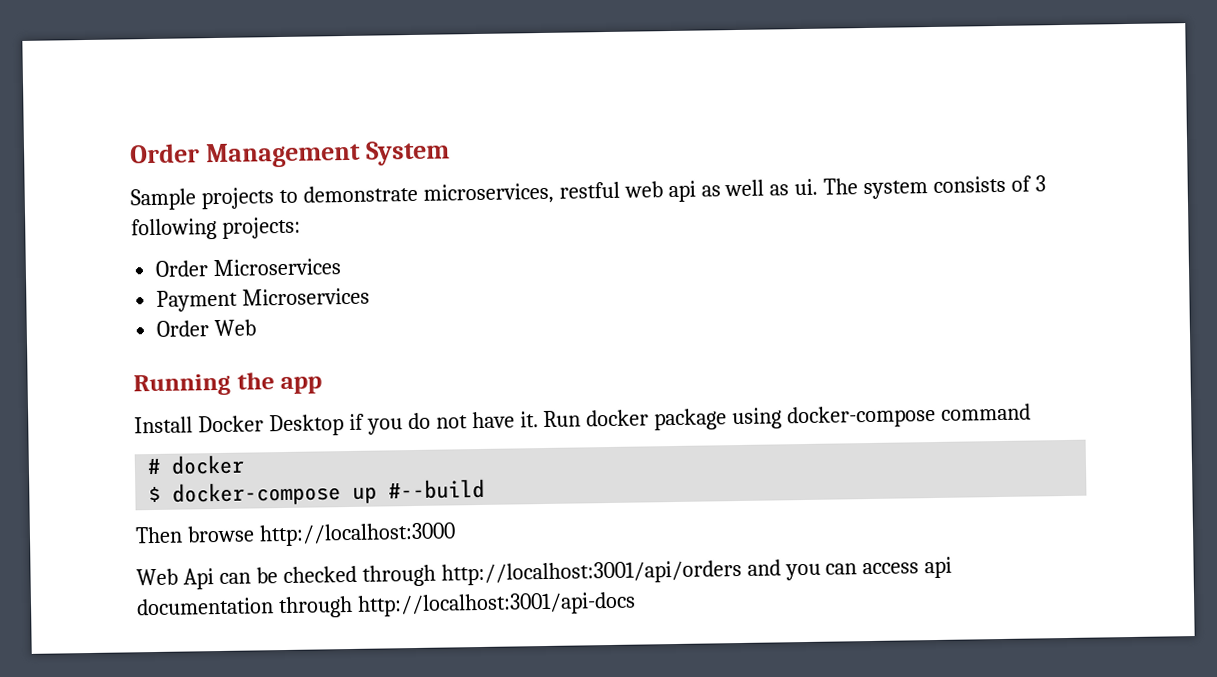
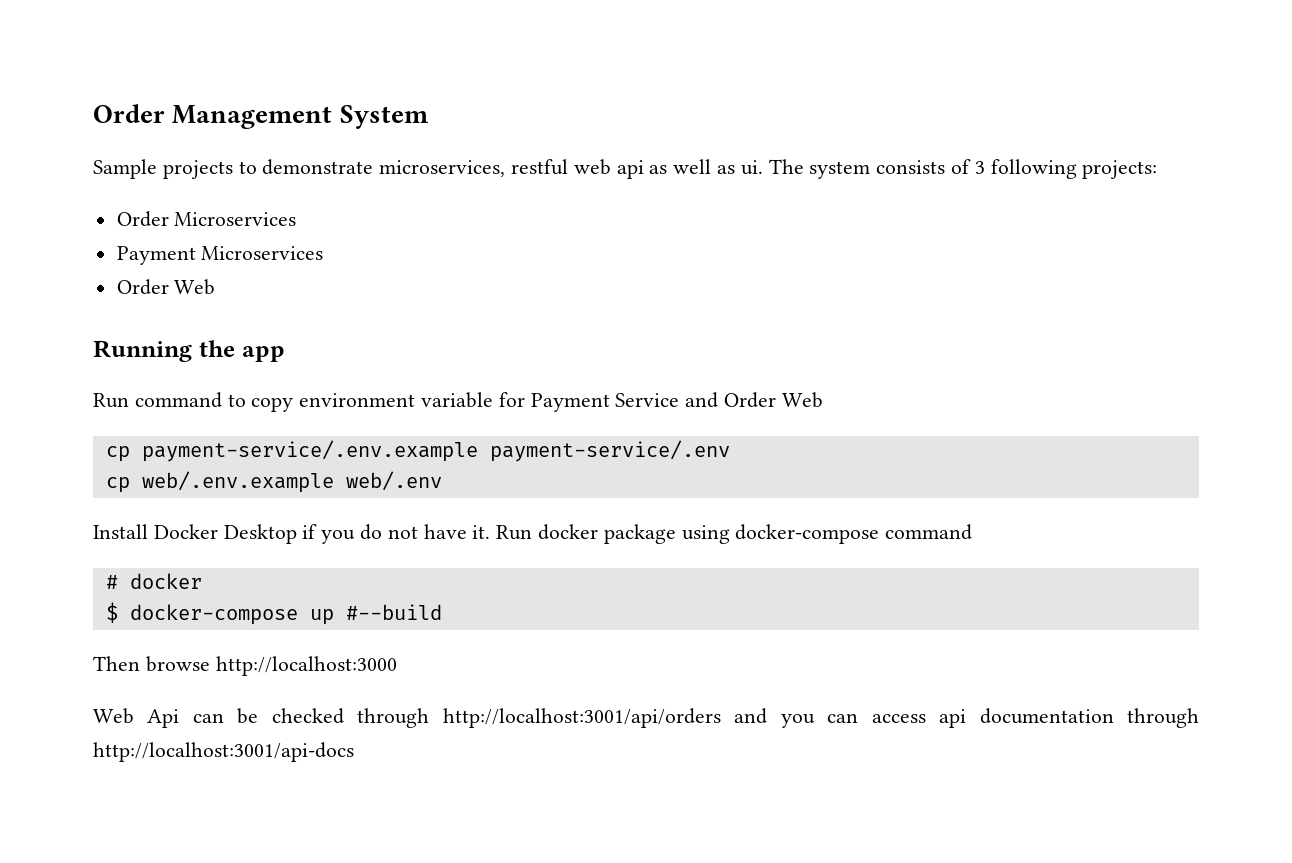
(323, 385) none -> [93,392,823,412] [105,440,730,462] [105,471,442,493] // Run command to copy environment variable for Payment Service and Order Web // cp payment-service/.env.example payment-service/.env // cp web/.env.example web/.env

